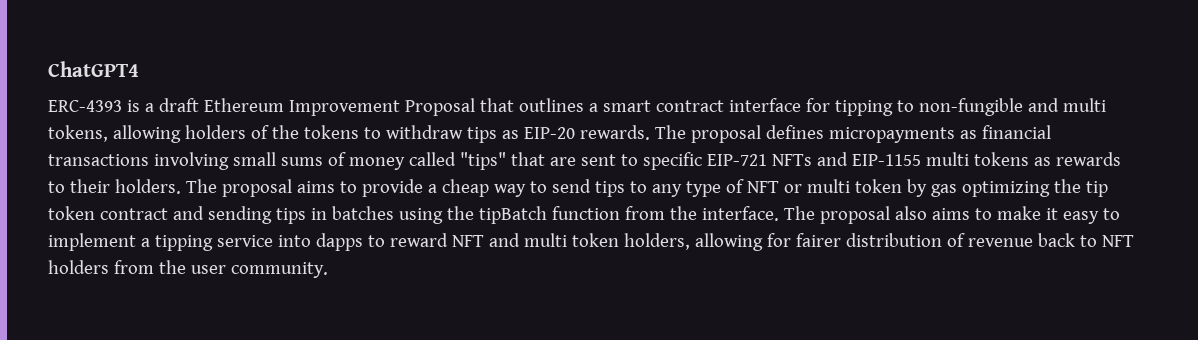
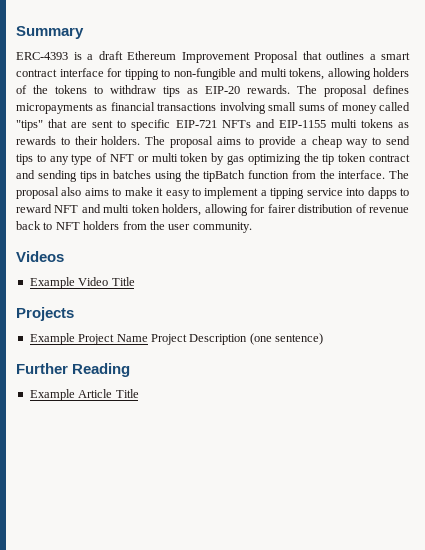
[48,61,139,77] ChatGPT4 -> [16,26,84,39] Summary
(328, 270) none -> [16,251,64,262] [29,277,135,289] [16,307,74,321] [29,333,323,345] [16,363,131,377] [29,389,139,401] // Videos // Example Video Title // Projects // Example Project Name Project Description (one sentence) // Further Reading // Example Article Title

